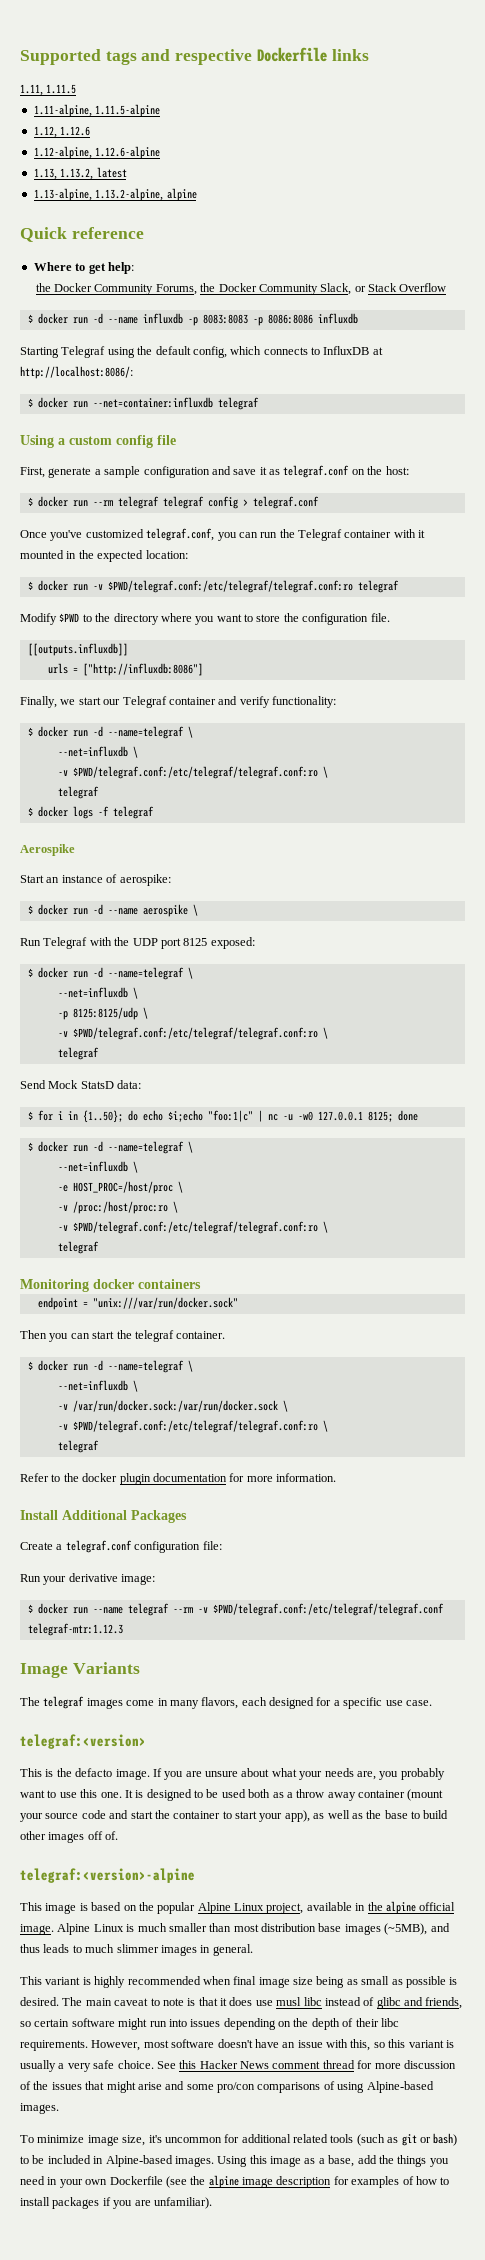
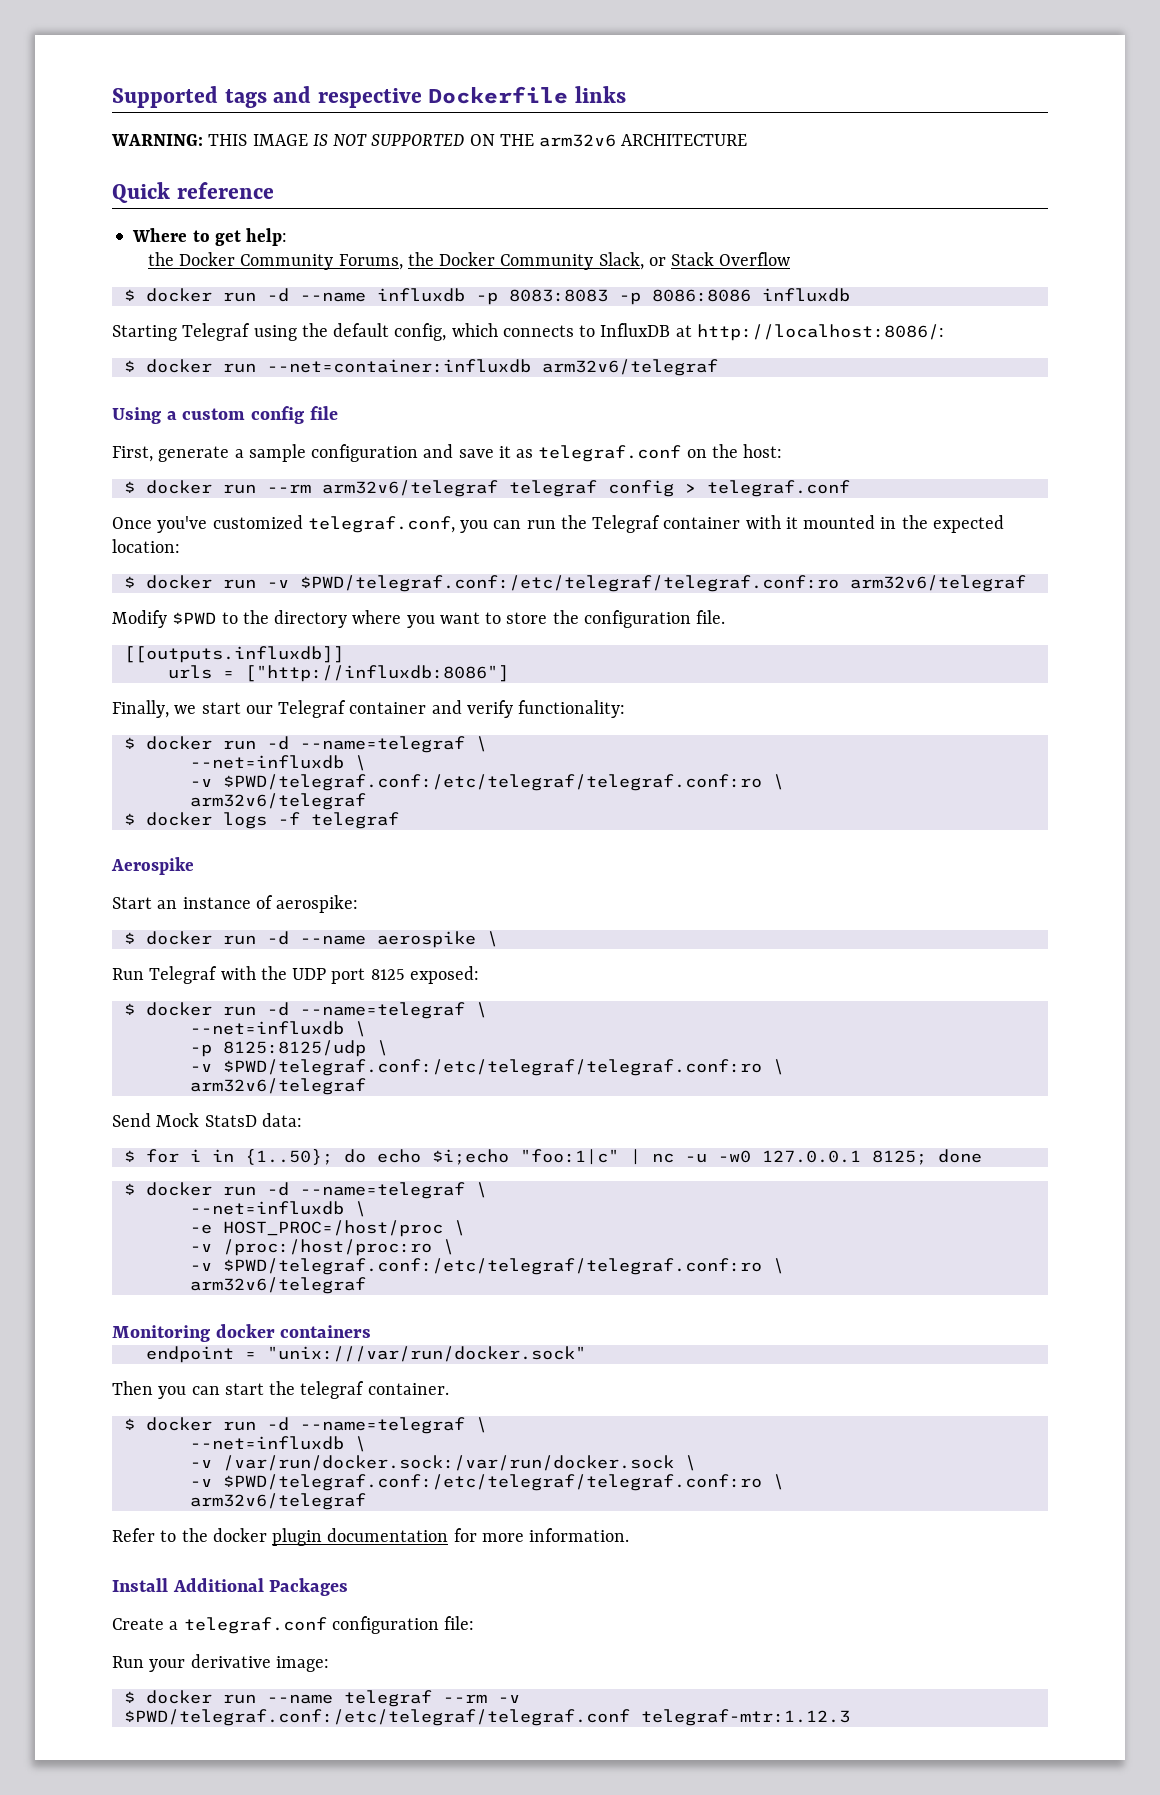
[20,84,77,96] [33,104,161,117] [33,126,91,138] [33,146,161,159] [33,167,127,180] [33,188,197,201] 1.11, 1.11.5 // 1.11-alpine, 1.11.5-alpine // 1.12, 1.12.6 // 1.12-alpine, 1.12.6-alpine // 1.13, 1.13.2, latest // 1.13-alpine, 1.13.2-alpine, alpine -> [111,134,748,147] WARNING: THIS IMAGE IS NOT SUPPORTED ON THE arm32v6 ARCHITECTURE
[217,397,259,410] telegraf -> [541,359,718,376] arm32v6/telegraf
[117,496,159,509] telegraf -> [321,480,498,497] arm32v6/telegraf
[357,580,399,593] telegraf -> [849,575,1026,592] arm32v6/telegraf
[57,786,99,799] telegraf -> [189,793,366,810] arm32v6/telegraf
[57,1047,99,1060] telegraf -> [189,1078,366,1095] arm32v6/telegraf
[57,1241,99,1254] telegraf -> [189,1277,366,1294] arm32v6/telegraf
[57,1440,99,1453] telegraf -> [189,1493,366,1510] arm32v6/telegraf
[20,1662,140,1678] [20,1696,432,1709] [20,1734,146,1749] [20,1768,445,1780] [20,1789,444,1801] [20,1810,449,1822] [20,1831,119,1843] [20,1868,195,1883] [20,1901,456,1914] [20,1923,450,1935] [20,1944,253,1956] [20,1976,458,1988] [20,1997,463,2009] [20,2018,399,2030] [20,2039,454,2051] [20,2060,456,2072] [20,2081,434,2093] [20,2103,59,2114] [20,2133,458,2146] [20,2155,449,2167] [20,2175,450,2188] [20,2197,212,2209] // Image Variants // The telegraf images come in many flavors, each designed for a specific use case. // telegraf:<version> // This is the defacto image. If you are unsure about what your needs are, you probably want to use this one. It is designed to be used both as a throw away container (mount your source code and start the container to start your app), as well as the base to build other images off of. // telegraf:<version>-alpine // This image is based on the popular Alpine Linux project, available in the alpine official image. Alpine Linux is much smaller than most distribution base images (~5MB), and thus leads to much slimmer images in general. // This variant is highly recommended when final image size being as small as possible is desired. The main caveat to note is that it does use musl libc instead of glibc and friends, so certain software might run into issues depending on the depth of their libc requirements. However, most software doesn't have an issue with this, so this variant is usually a very safe choice. See this Hacker News comment thread for more discussion of the issues that might arise and some pro/con comparisons of using Alpine-based images. // To minimize image size, it's uncommon for additional related tools (such as git or bash) to be included in Alpine-based images. Using this image as a base, add the things you need in your own Dockerfile (see the alpine image description for examples of how to install packages if you are unfamiliar). -> (850, 1717) none

